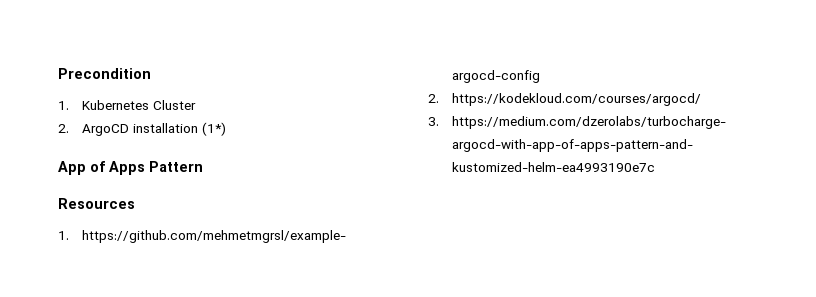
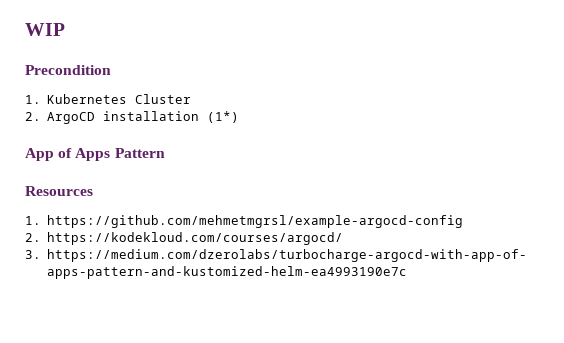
(58, 73) none -> [25,23,65,36] WIP //

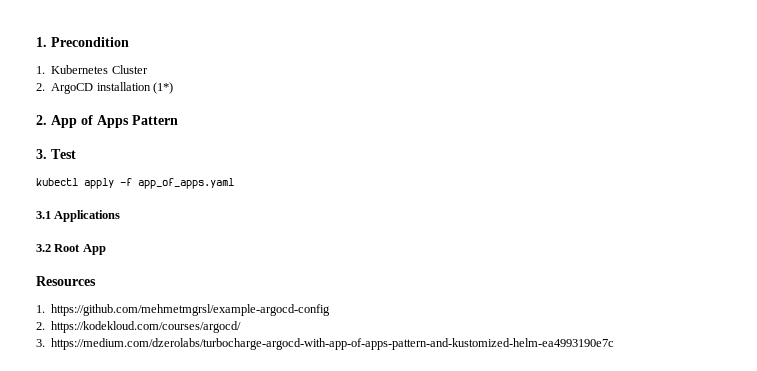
[25,23,65,36] WIP // -> [36,37,47,47] 1.
(240, 117) none -> [36,115,47,125] 2.
(165, 153) none -> [36,149,76,159] [36,178,234,189] [36,210,121,222] [36,244,106,255] // 3. Test // kubectl apply -f app_of_apps.yaml // 3.1 Applications // 3.2 Root App

